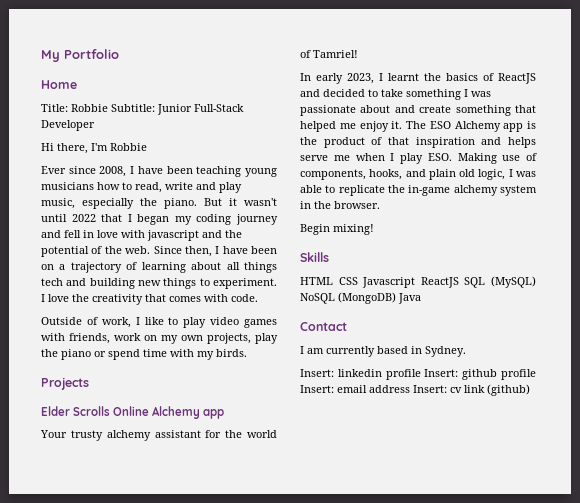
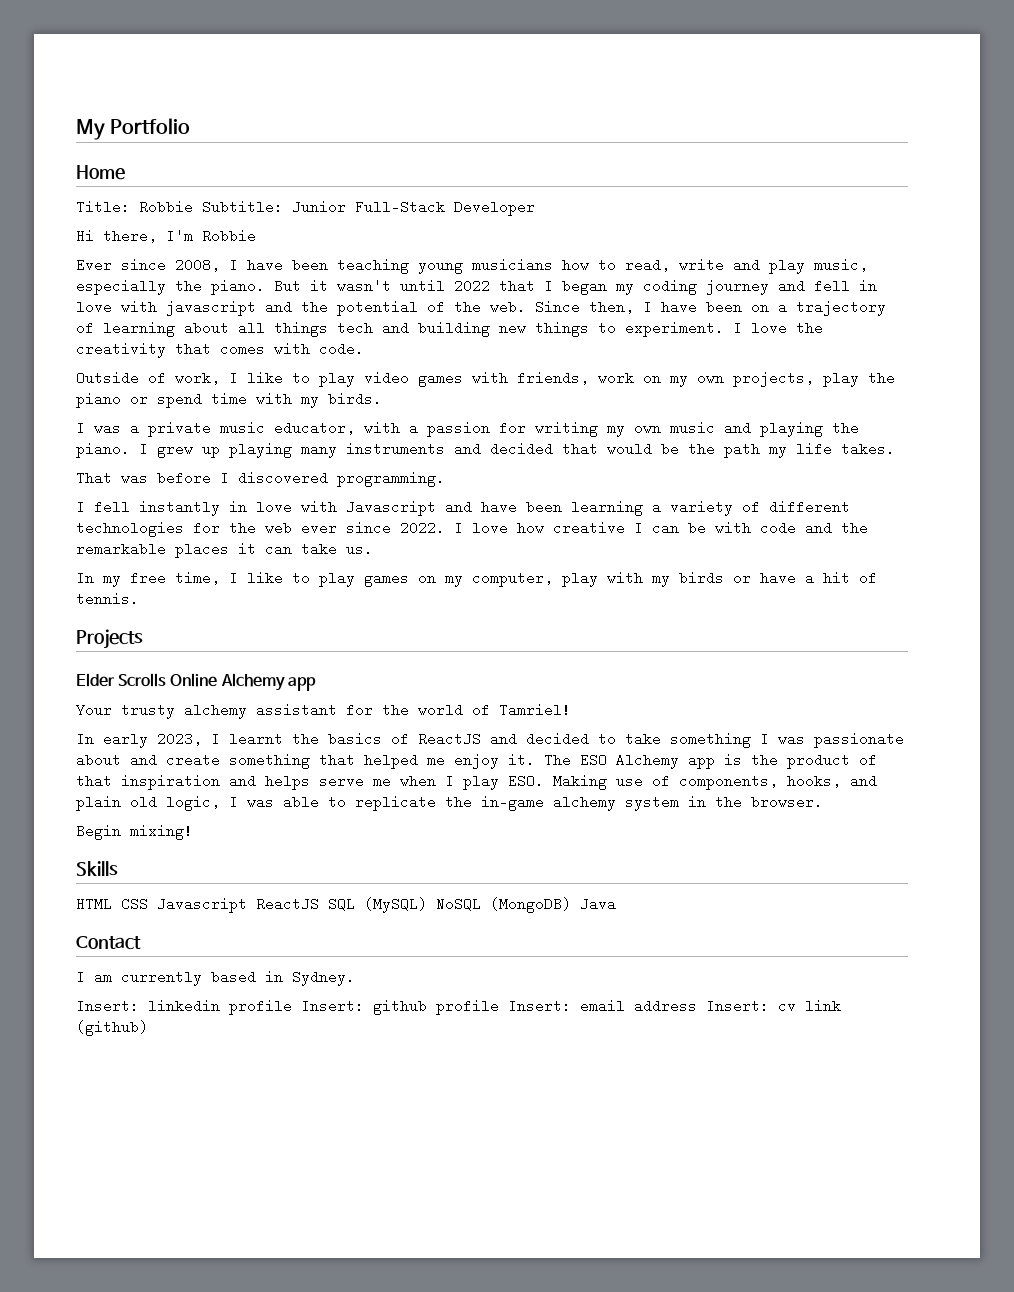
(247, 353) none -> [76,421,859,437] [76,442,895,458] [76,471,445,487] [76,500,850,516] [76,521,868,537] [76,542,373,558] [76,571,877,587] [76,592,139,606] // I was a private music educator, with a passion for writing my own music and playing the piano. I grew up playing many instruments and decided that would be the path my life takes. // That was before I discovered programming. // I fell instantly in love with Javascript and have been learning a variety of different technologies for the web ever since 2022. I love how creative I can be with code and the remarkable places it can take us. // In my free time, I like to play games on my computer, play with my birds or have a hit of tennis.

